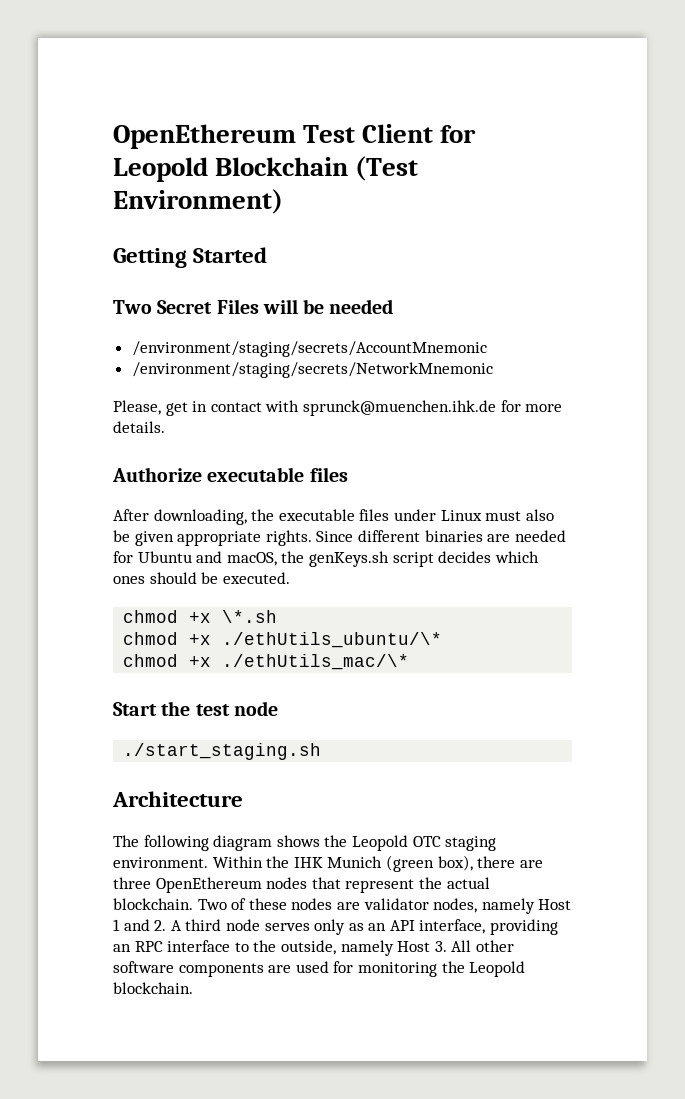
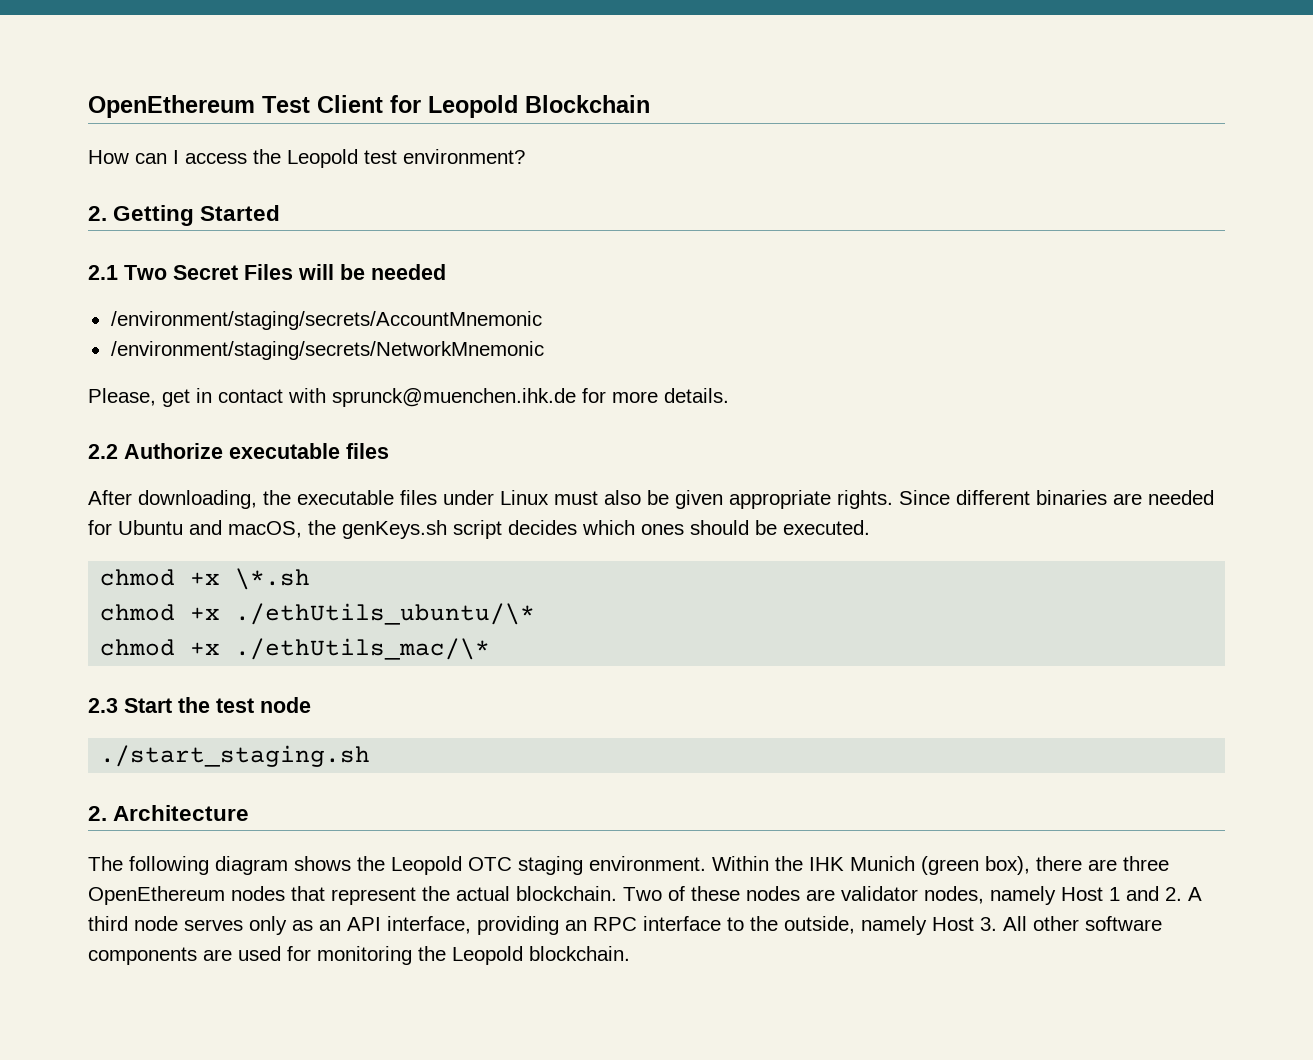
[355,156,419,181] [113,189,283,214] (Test Environment) // -> [88,149,525,168] [88,206,107,221] // How can I access the Leopold test environment? // 2.
(268, 255) none -> [88,265,118,280] 2.1
(165, 427) none -> [88,444,118,459] 2.2
(410, 662) none -> [88,698,118,713] 2.3
(322, 751) none -> [88,806,107,821] 2.

